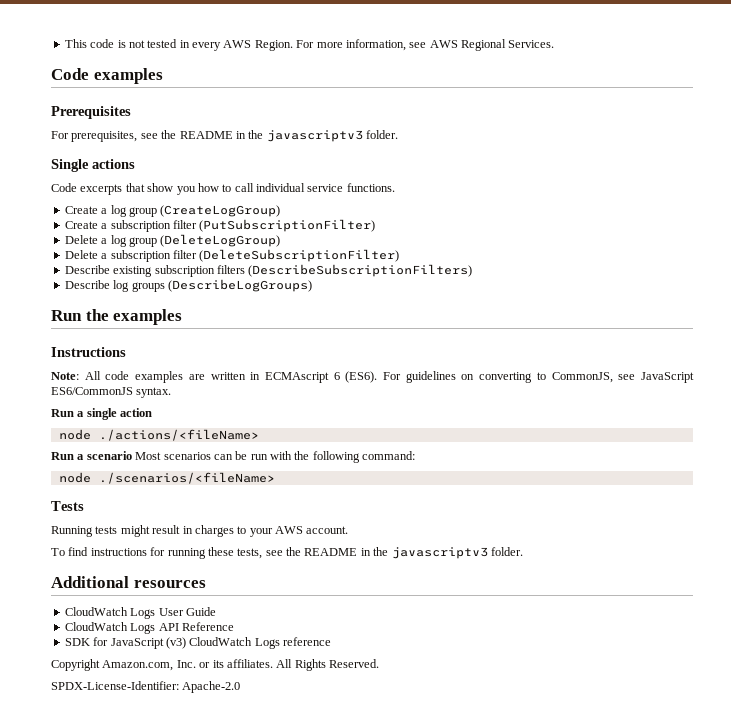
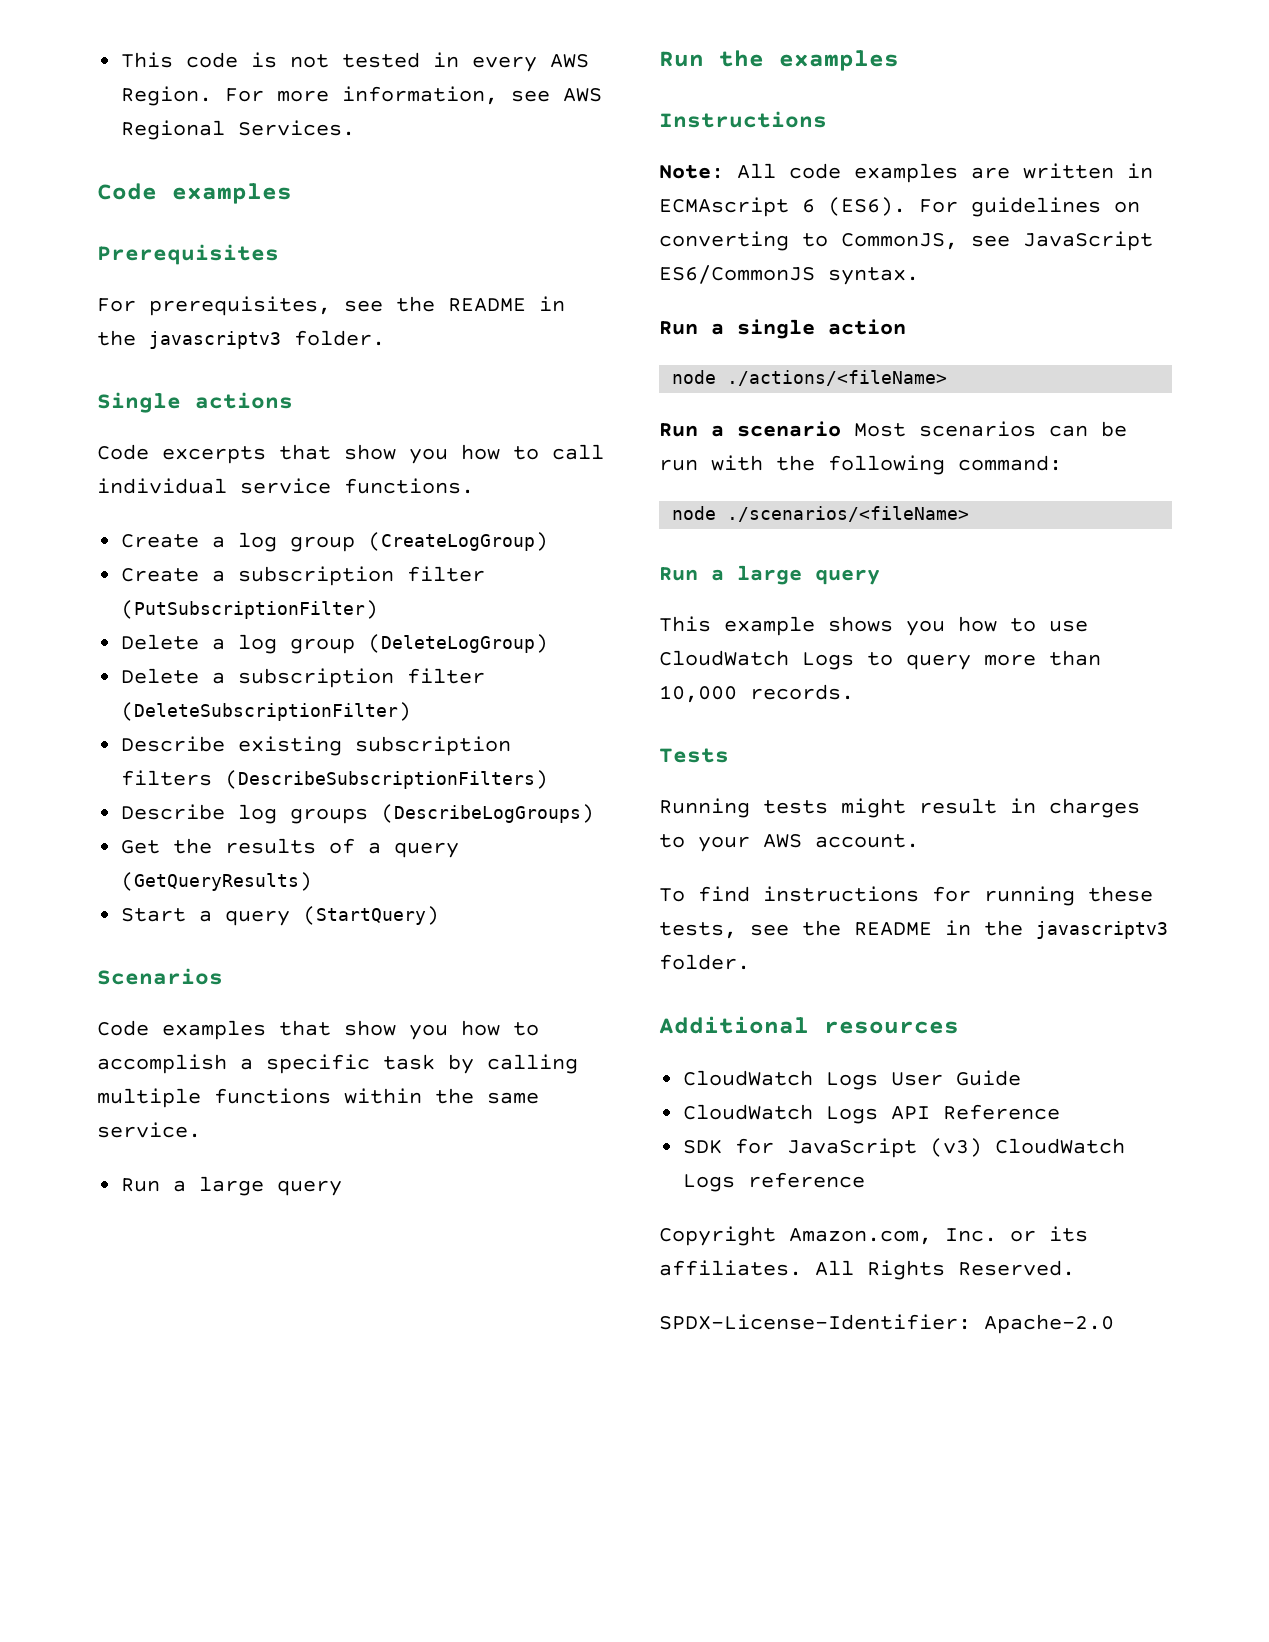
(312, 285) none -> [121,838,460,858] [121,872,313,891] [121,906,440,926] [97,968,223,985] [97,1020,539,1040] [97,1054,578,1074] [97,1088,539,1108] [97,1122,201,1138] [121,1176,343,1196] // Get the results of a query (GetQueryResults) // Start a query (StartQuery) // Scenarios // Code examples that show you how to accomplish a specific task by calling multiple functions within the same service. // Run a large query
(275, 478) none -> [659,565,880,585] [659,616,1088,636] [659,650,1101,670] [659,684,854,703] // Run a large query // This example shows you how to use CloudWatch Logs to query more than 10,000 records.

